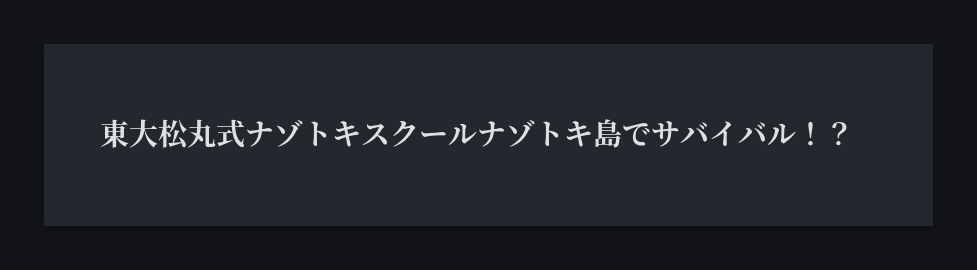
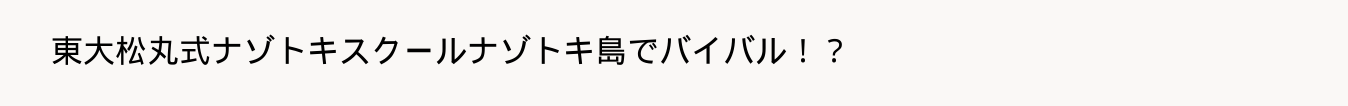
[651,121,680,147] サ -> (659, 51) none

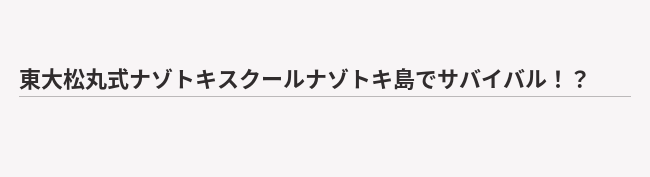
(659, 51) none -> [437,69,459,90] サ

